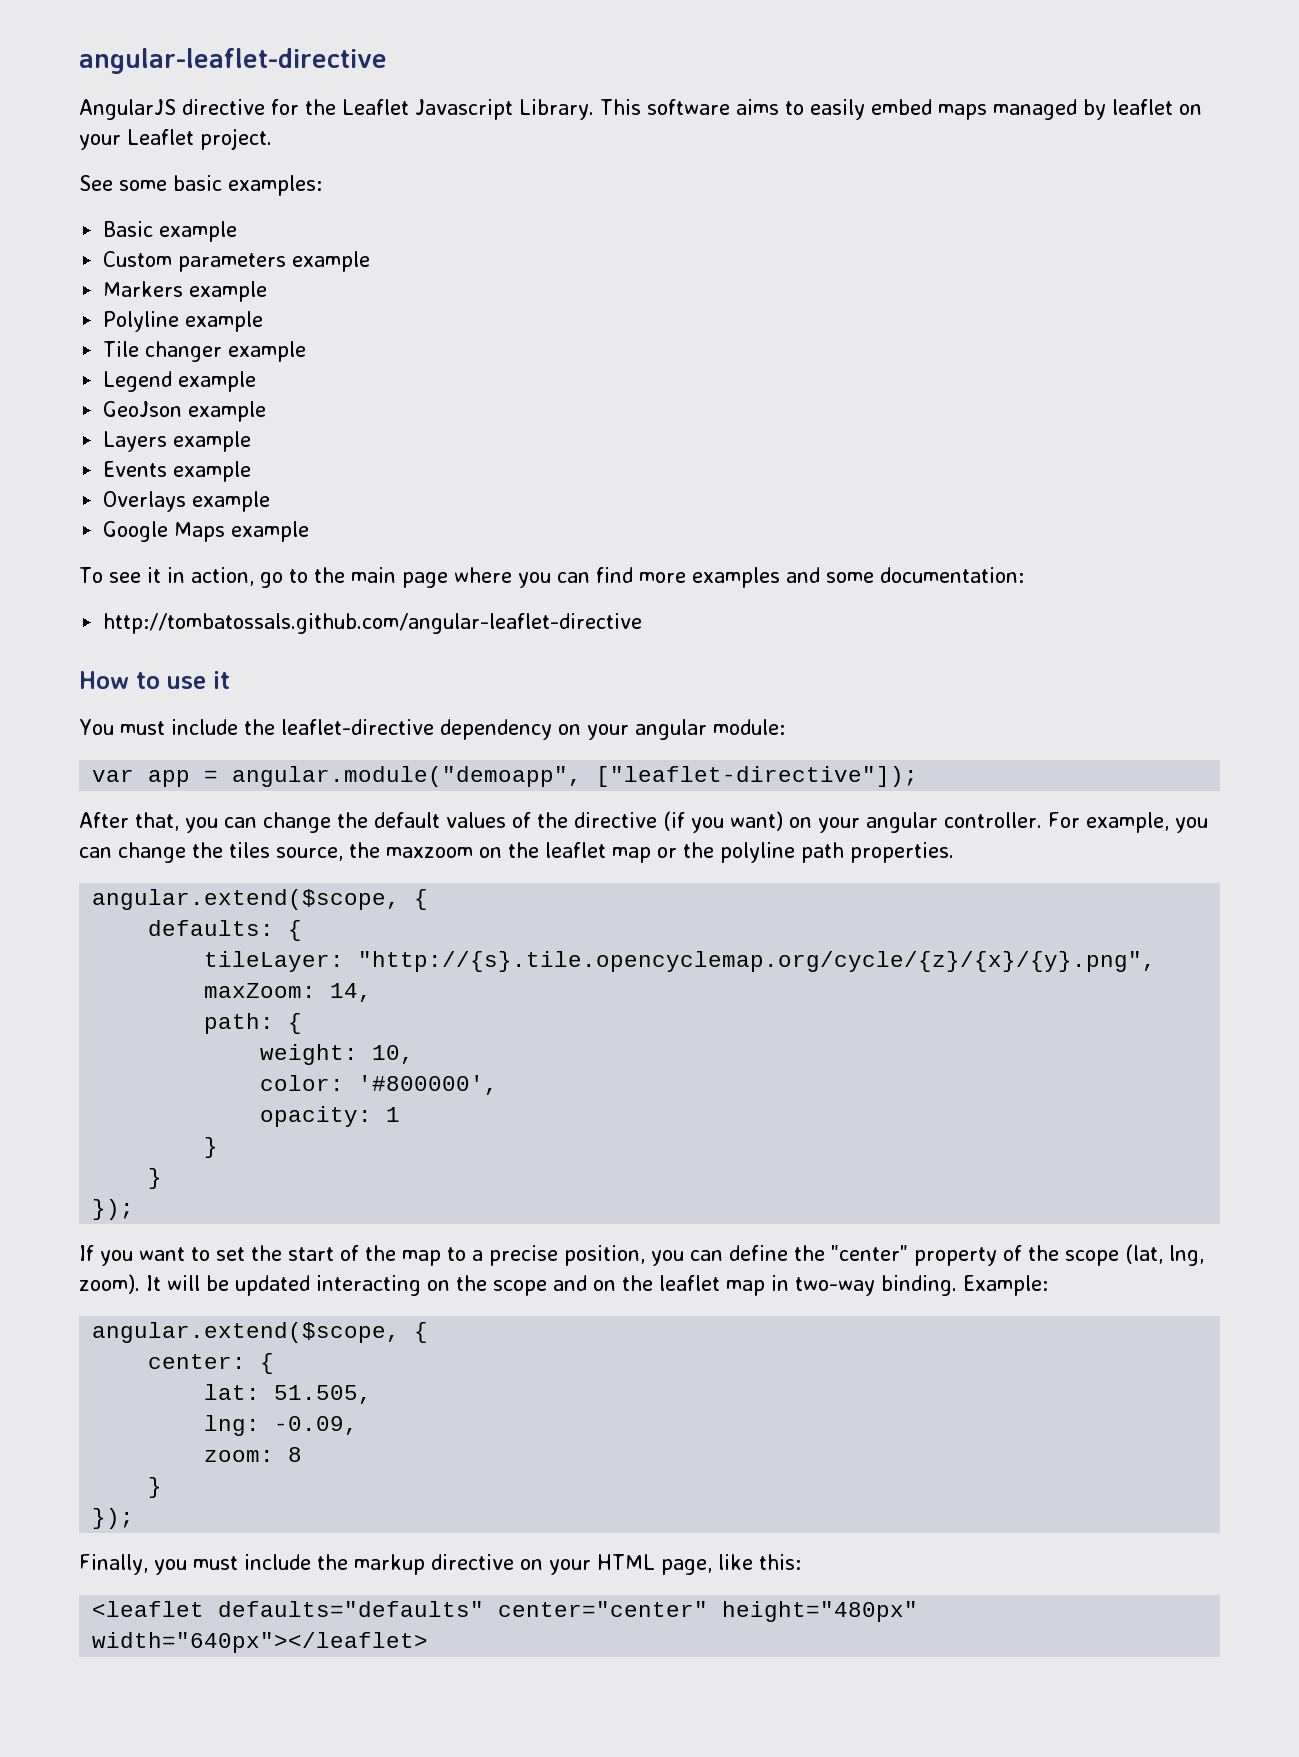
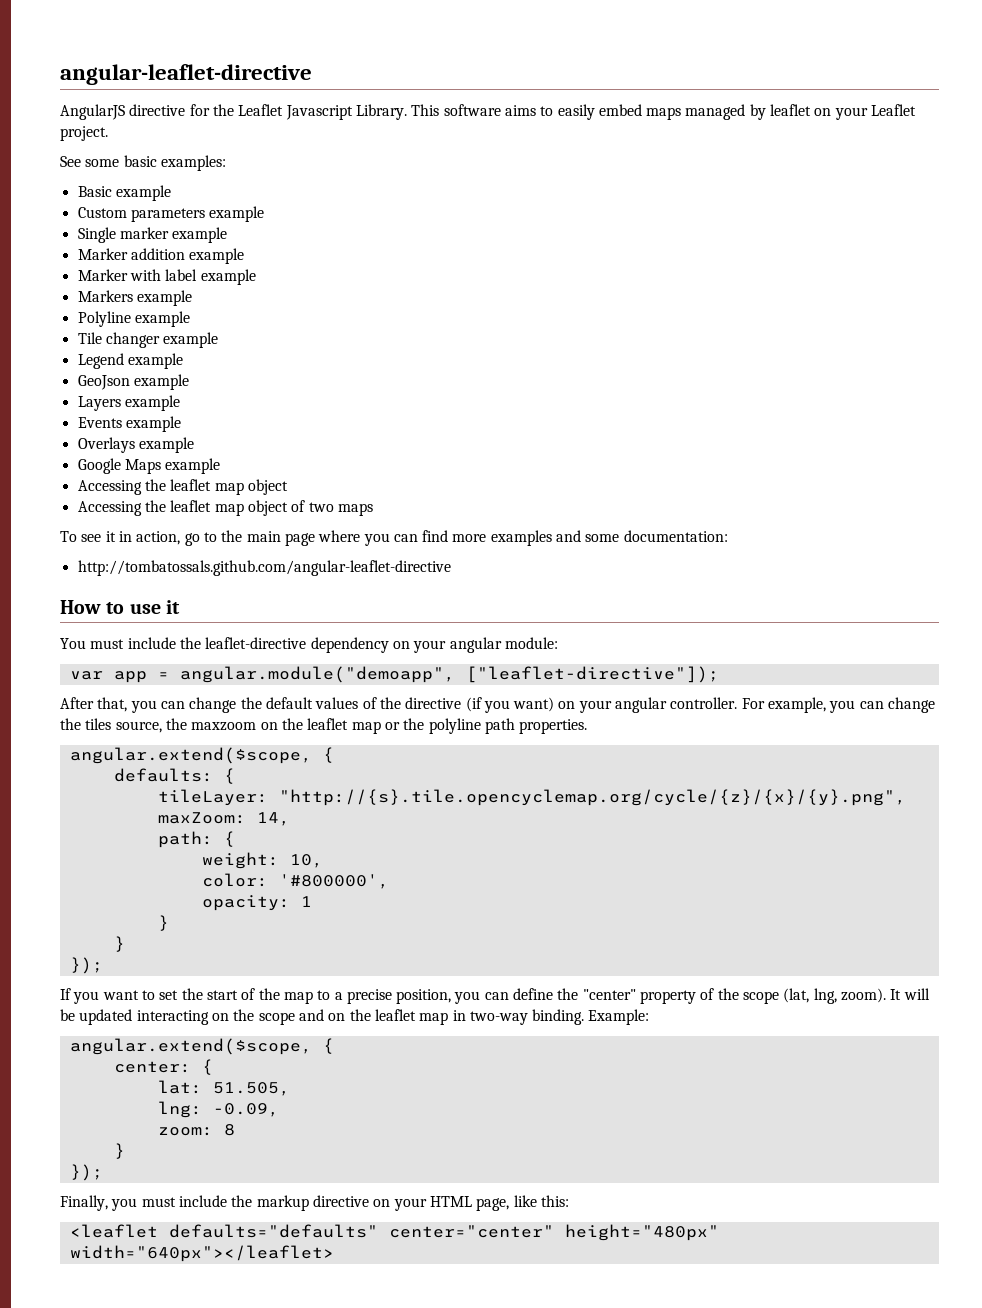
(371, 261) none -> [77,227,228,243] [77,248,245,264] [77,269,256,285] // Single marker example // Marker addition example // Marker with label example
(310, 531) none -> [77,479,288,495] [77,500,373,516] // Accessing the leaflet map object // Accessing the leaflet map object of two maps

